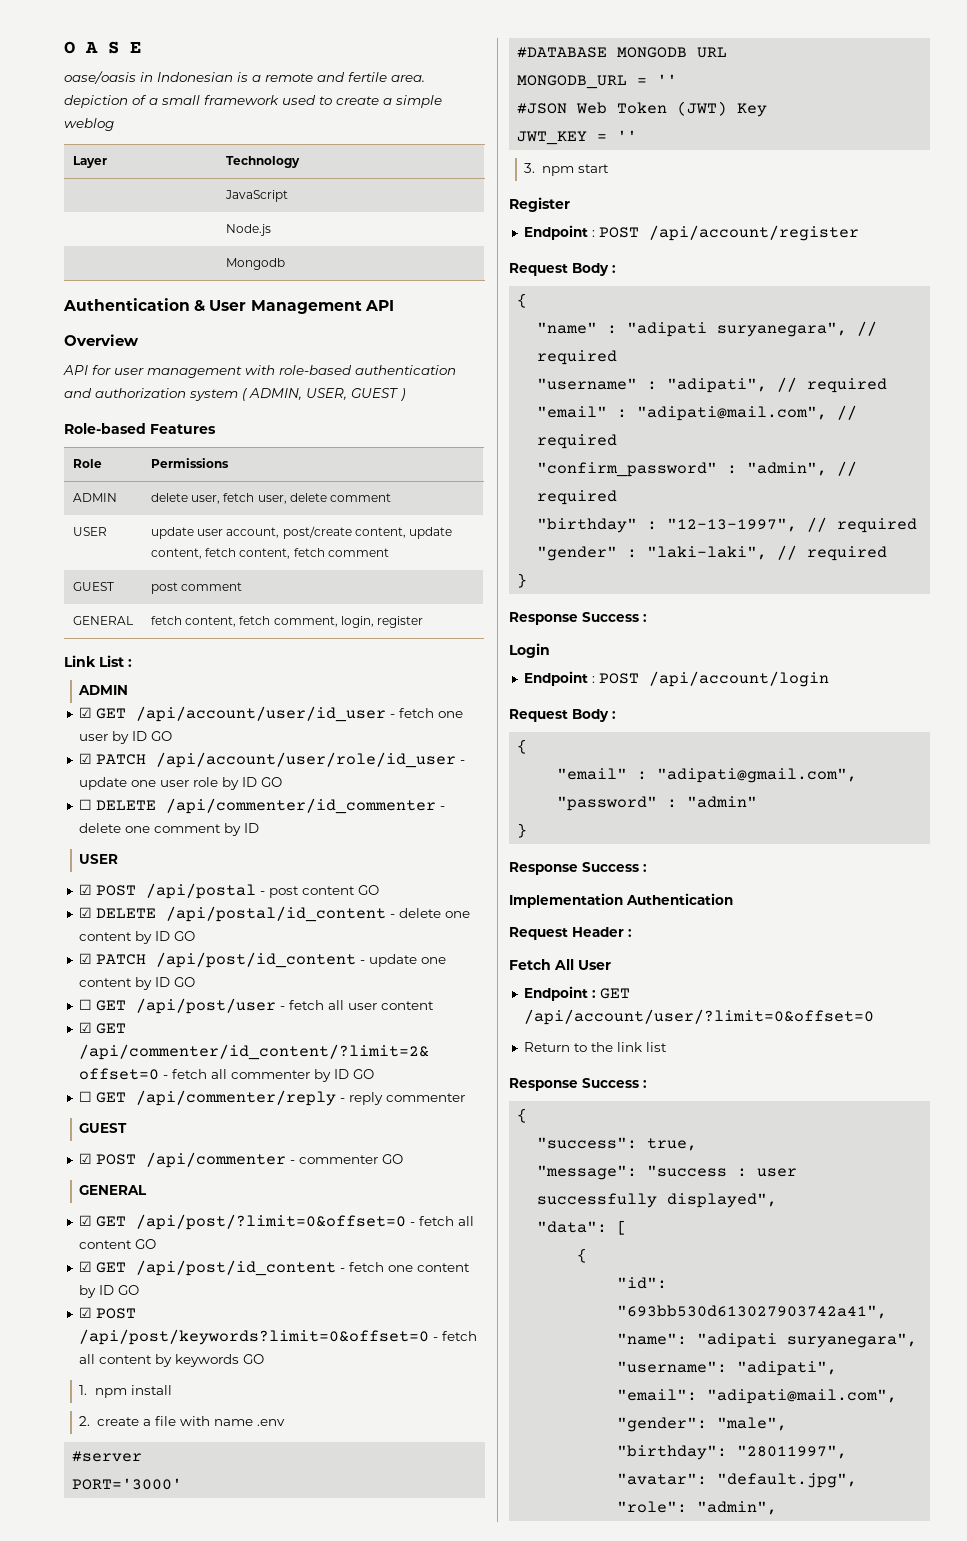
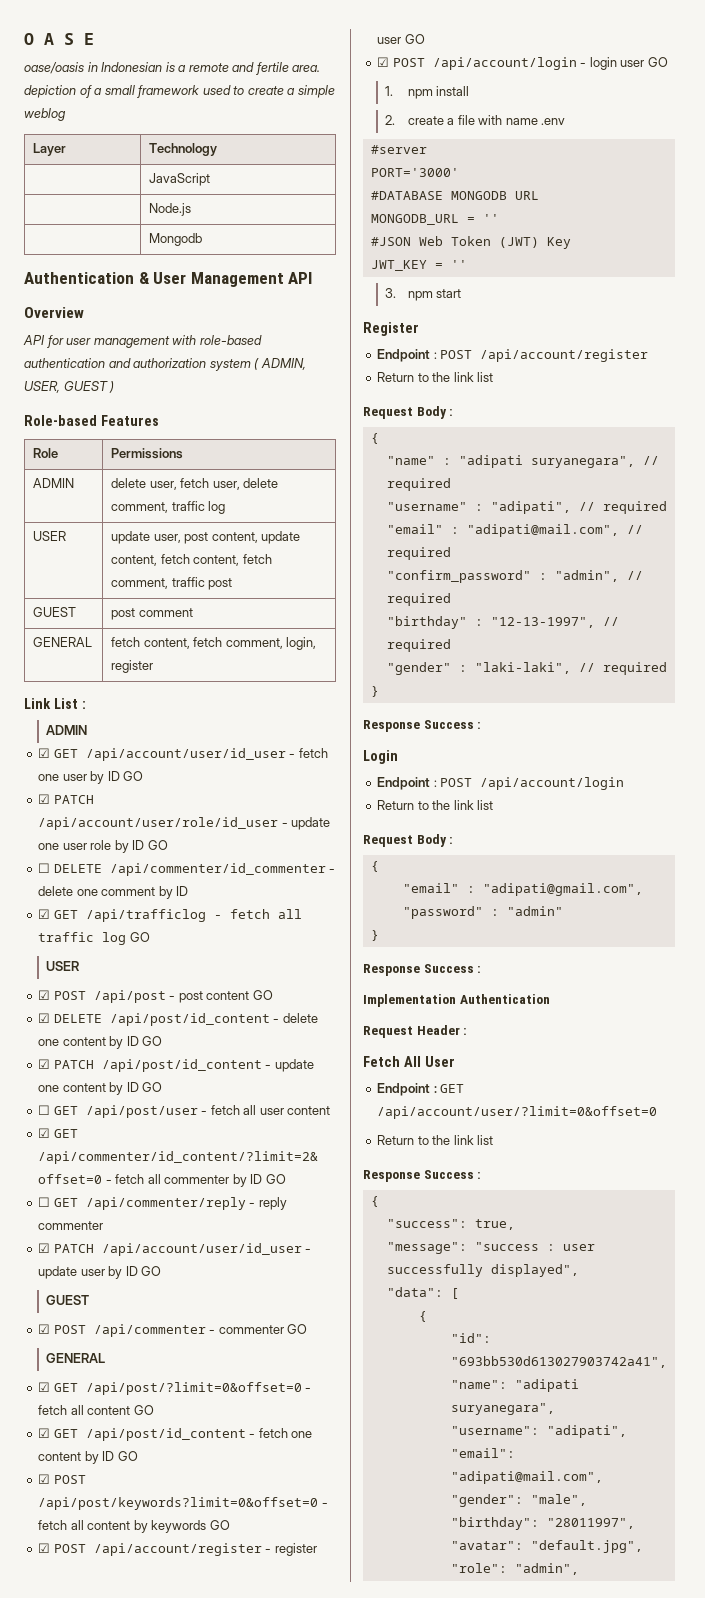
[330,493,392,502] comment -> [111,501,226,514] comment, traffic log
[197,526,352,539] user account, post/create -> [153,532,209,544] user, post
[327,548,389,557] comment -> [111,577,233,590] comment, traffic post
(259, 828) none -> [38,909,302,922] [38,932,150,945] // ☑ GET /api/trafficlog - fetch all traffic log GO
[145,883,256,899] /api/postal -> [93,990,166,1003] /api/post
[165,906,386,922] /api/postal/id_content -> [109,1013,270,1026] /api/post/id_content
(465, 1097) none -> [38,1243,312,1256] [38,1266,162,1279] // ☑ PATCH /api/account/user/id_user - update user by ID GO
(264, 1359) none -> [38,1543,317,1556] [377,34,425,44] [377,57,668,70] // ☑ POST /api/account/register - register user GO // ☑ POST /api/account/login - login user GO
(859, 233) none -> [377,372,494,382] // Return to the link list
(829, 679) none -> [377,800,494,810] // Return to the link list

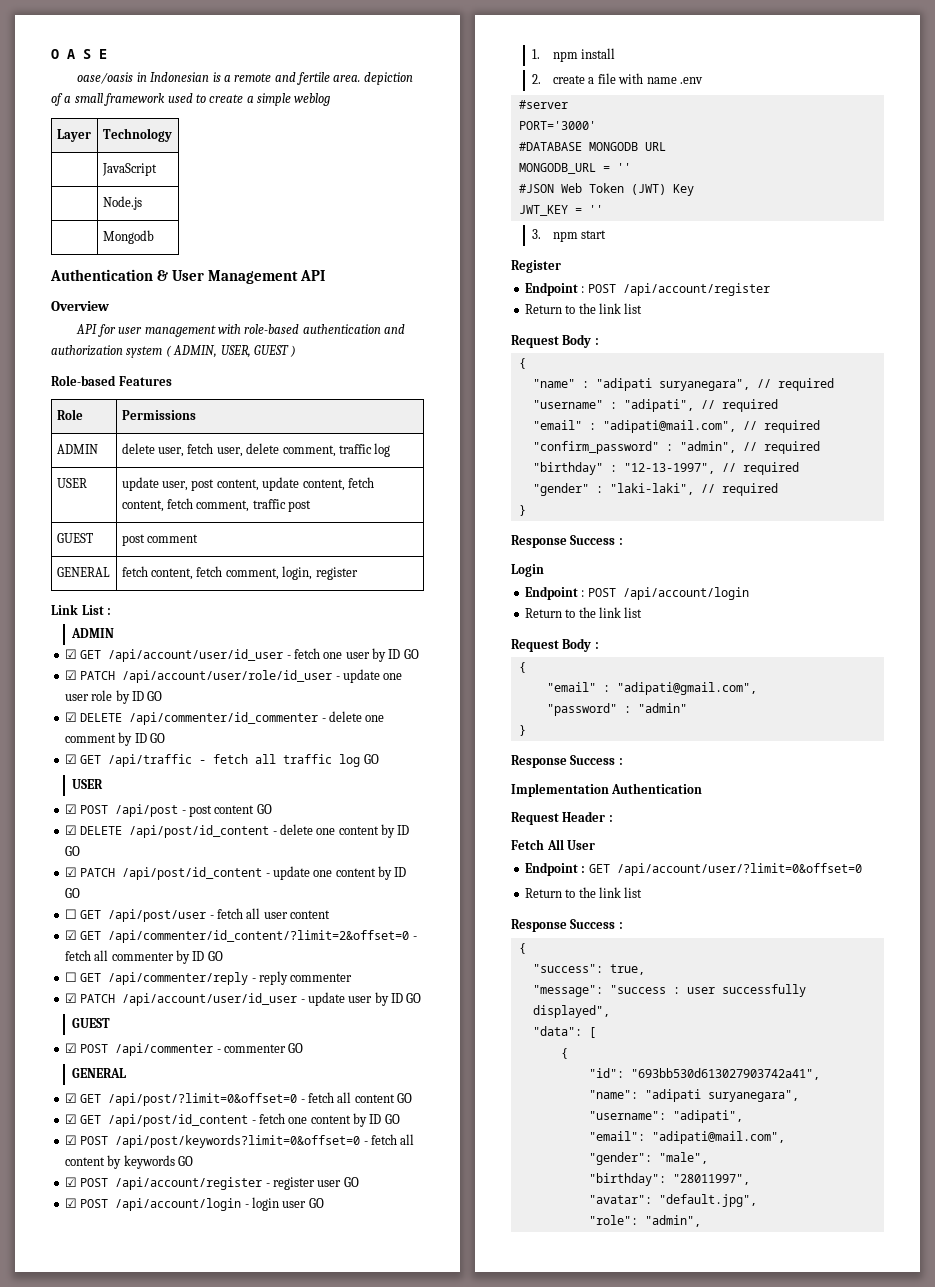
[38,863,51,873] ☐ -> [64,712,77,722] ☑
[38,909,206,922] // ☑ GET /api/trafficlog -> [149,733,165,743] [64,754,193,767] GO // ☑ GET /api/traffic

